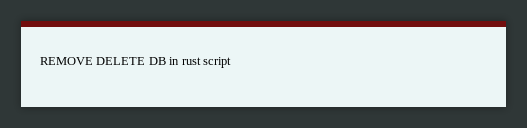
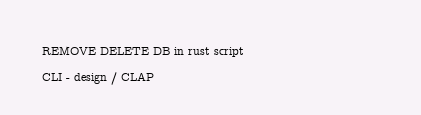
(231, 62) none -> [42,72,154,85] // CLI - design / CLAP

